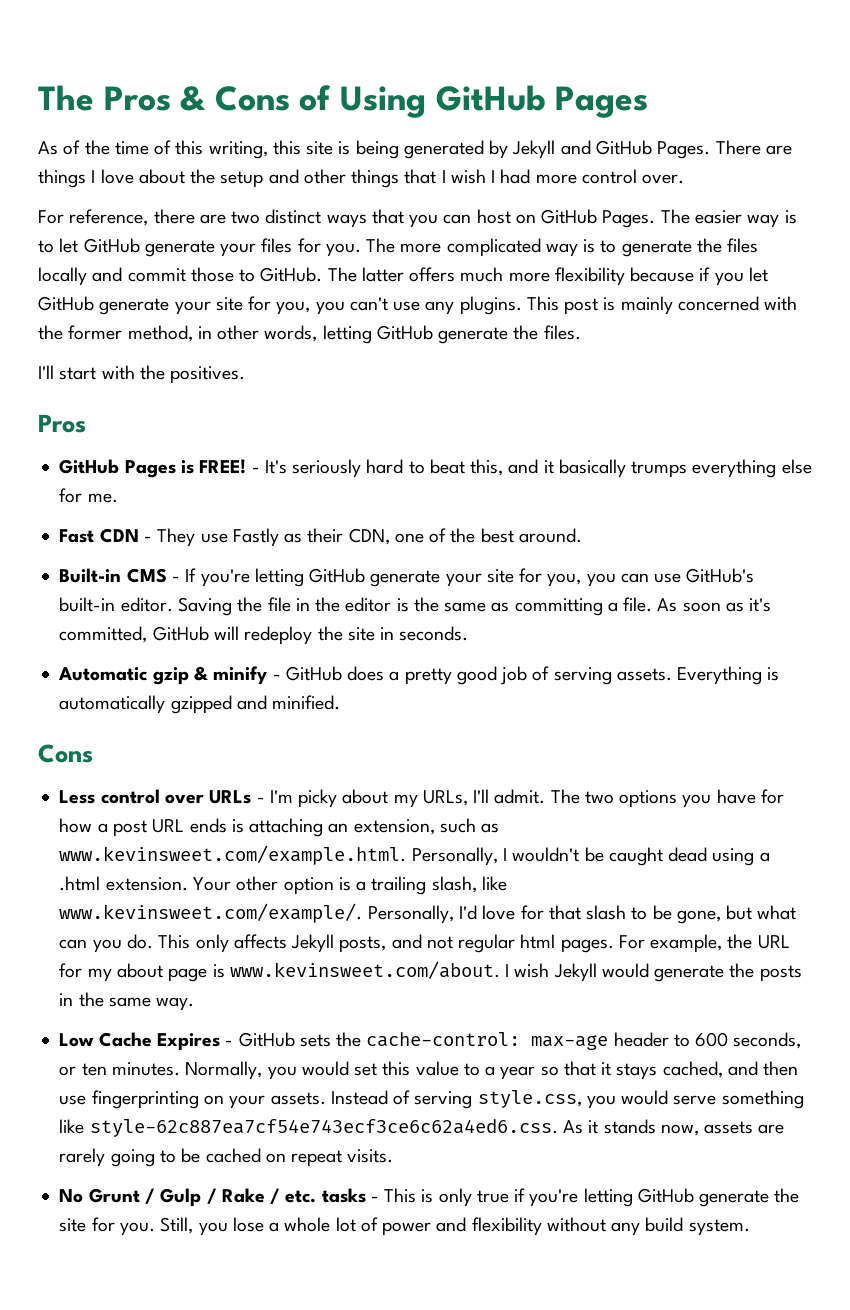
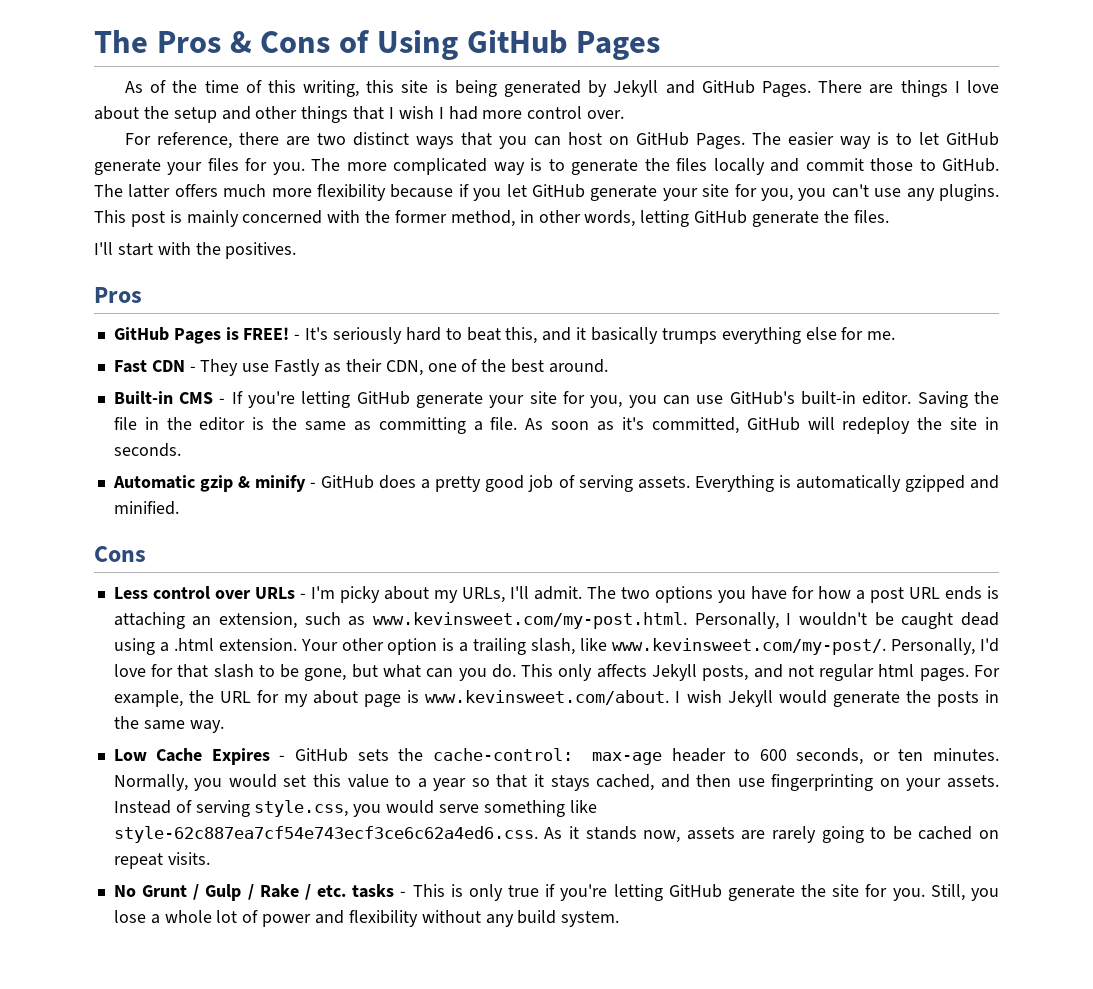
[59,845,407,865] www.kevinsweet.com/example.html. -> [373,612,688,629] www.kevinsweet.com/my-post.html.
[59,903,363,923] www.kevinsweet.com/example/. -> [612,638,887,655] www.kevinsweet.com/my-post/.

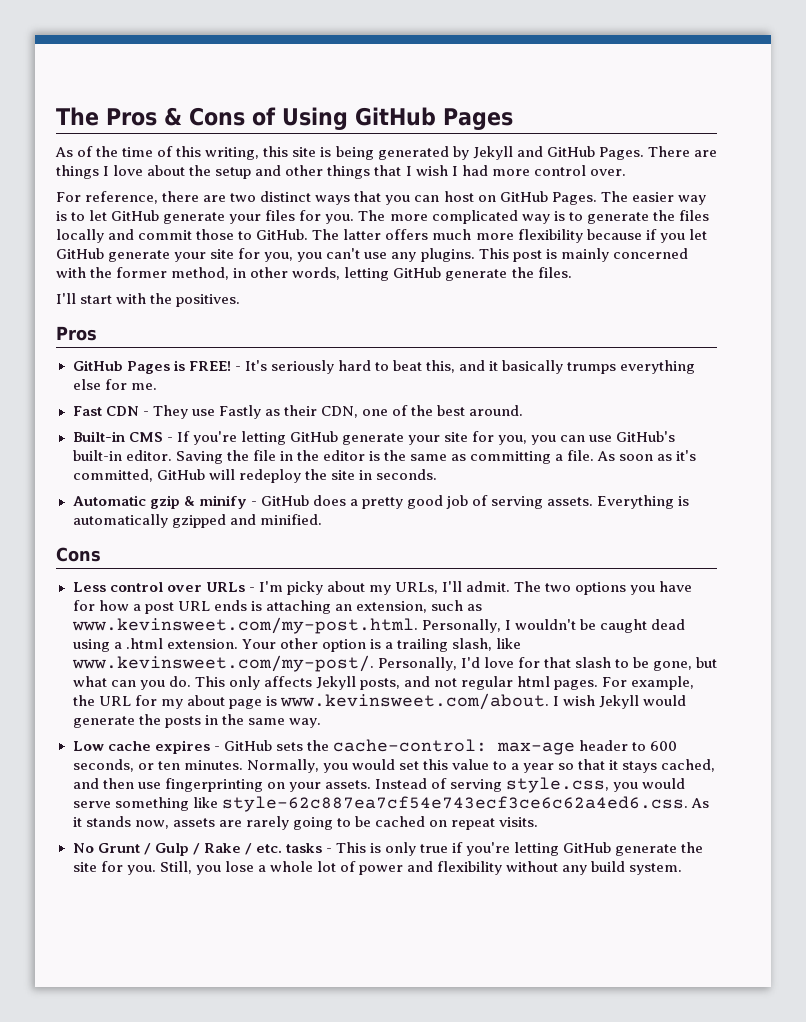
[156,748,270,765] Cache Expires -> [107,740,210,754] cache expires

